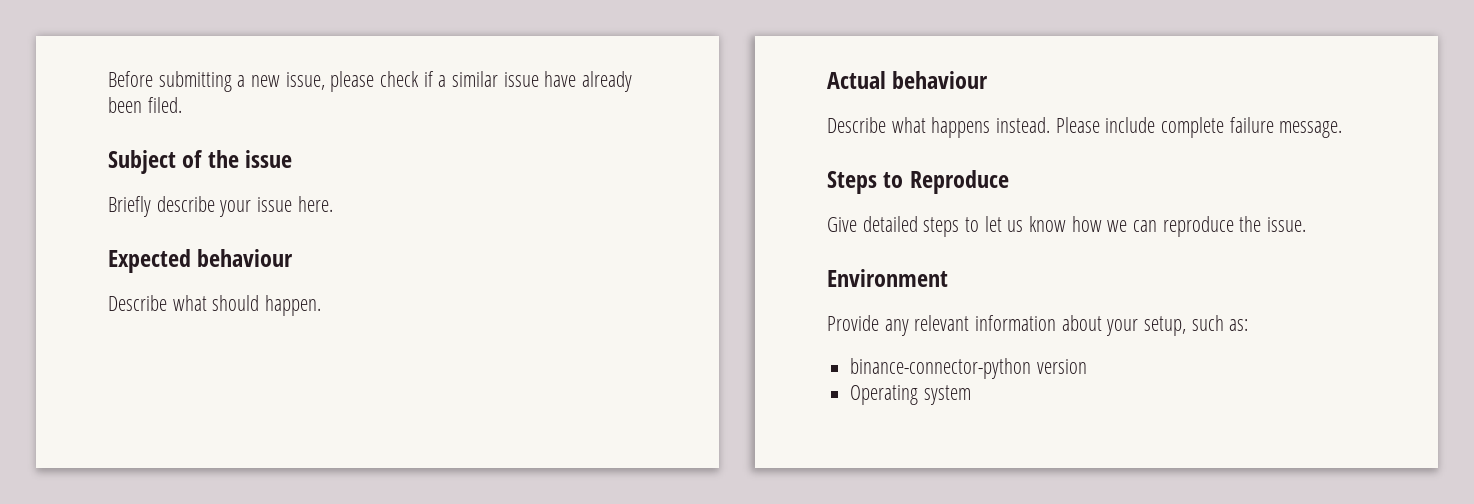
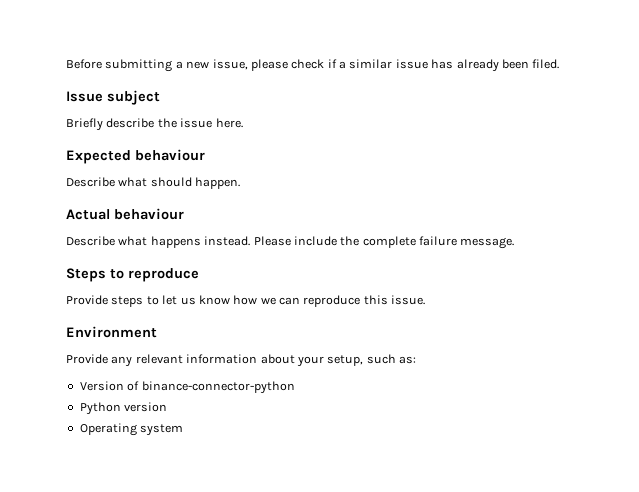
[544,71,577,87] have -> [431,59,454,69] has
[108,150,293,174] Subject of the issue -> [66,90,160,105] Issue subject
[219,200,252,217] your -> [157,118,177,128] the
(1156, 125) none -> [340,236,360,246] the
[909,170,1009,194] [827,216,918,232] Reproduce // Give detailed -> [128,268,199,282] [66,295,108,305] reproduce // Provide
[1239,216,1262,232] the -> [363,295,388,305] this
(1249, 325) none -> [79,381,140,391] Version of
(1032, 368) none -> [79,402,121,415] // Python

